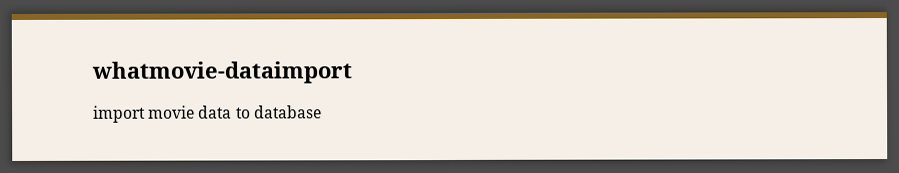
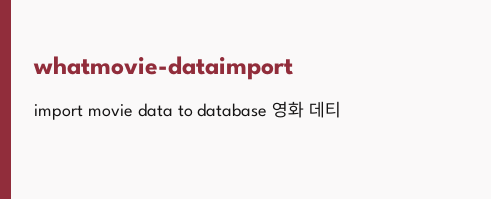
(322, 112) none -> [272,101,342,118] 영화 데티

